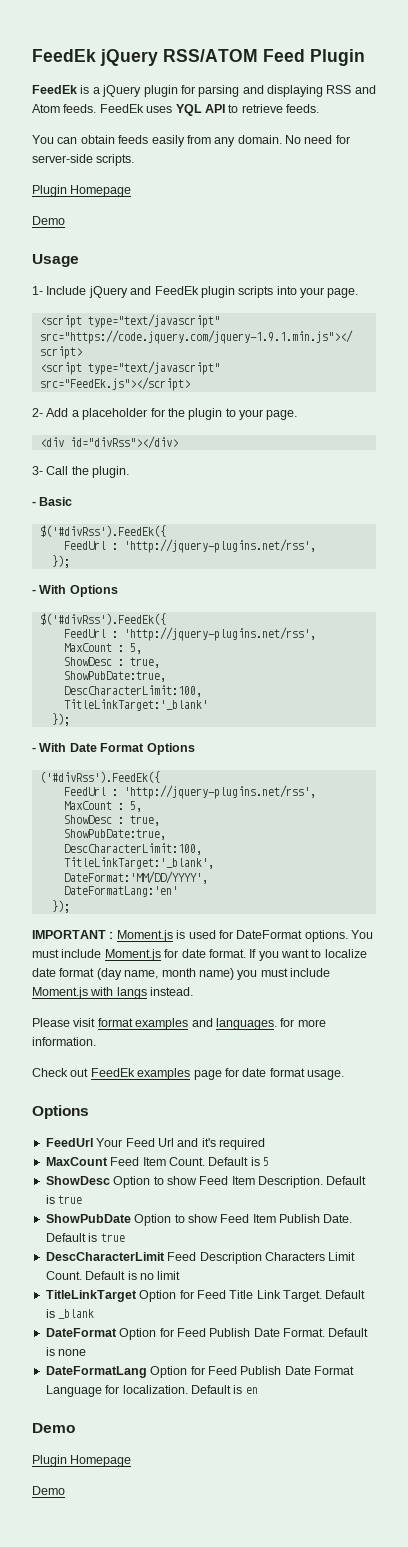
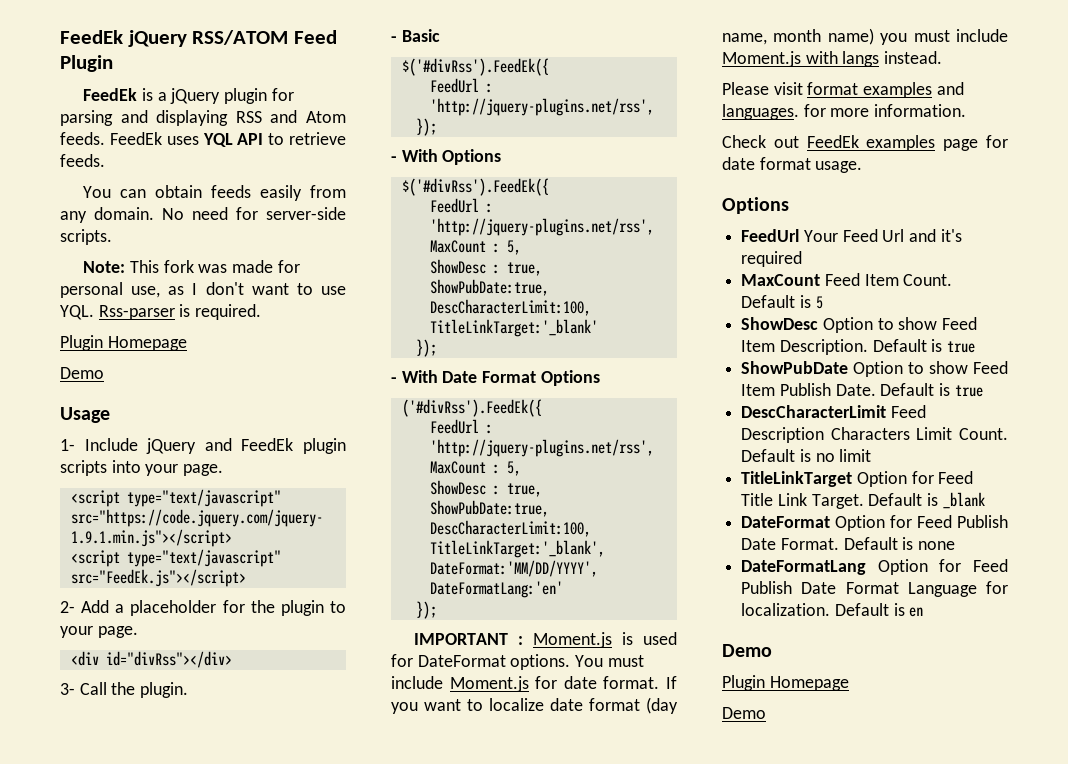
(135, 160) none -> [83,260,300,273] [60,282,346,298] [60,304,262,320] // Note: This fork was made for personal use, as I don't want to use YQL. Rss-parser is required.

